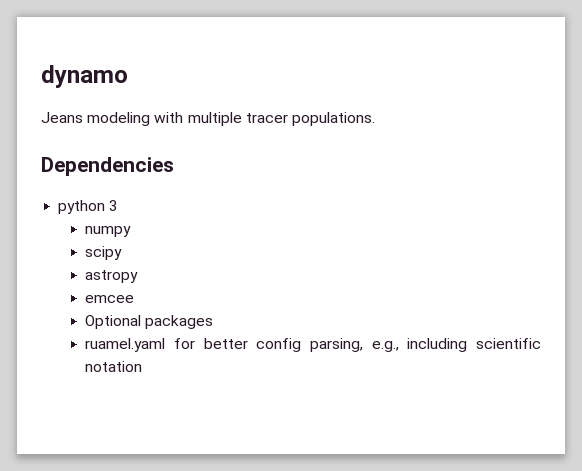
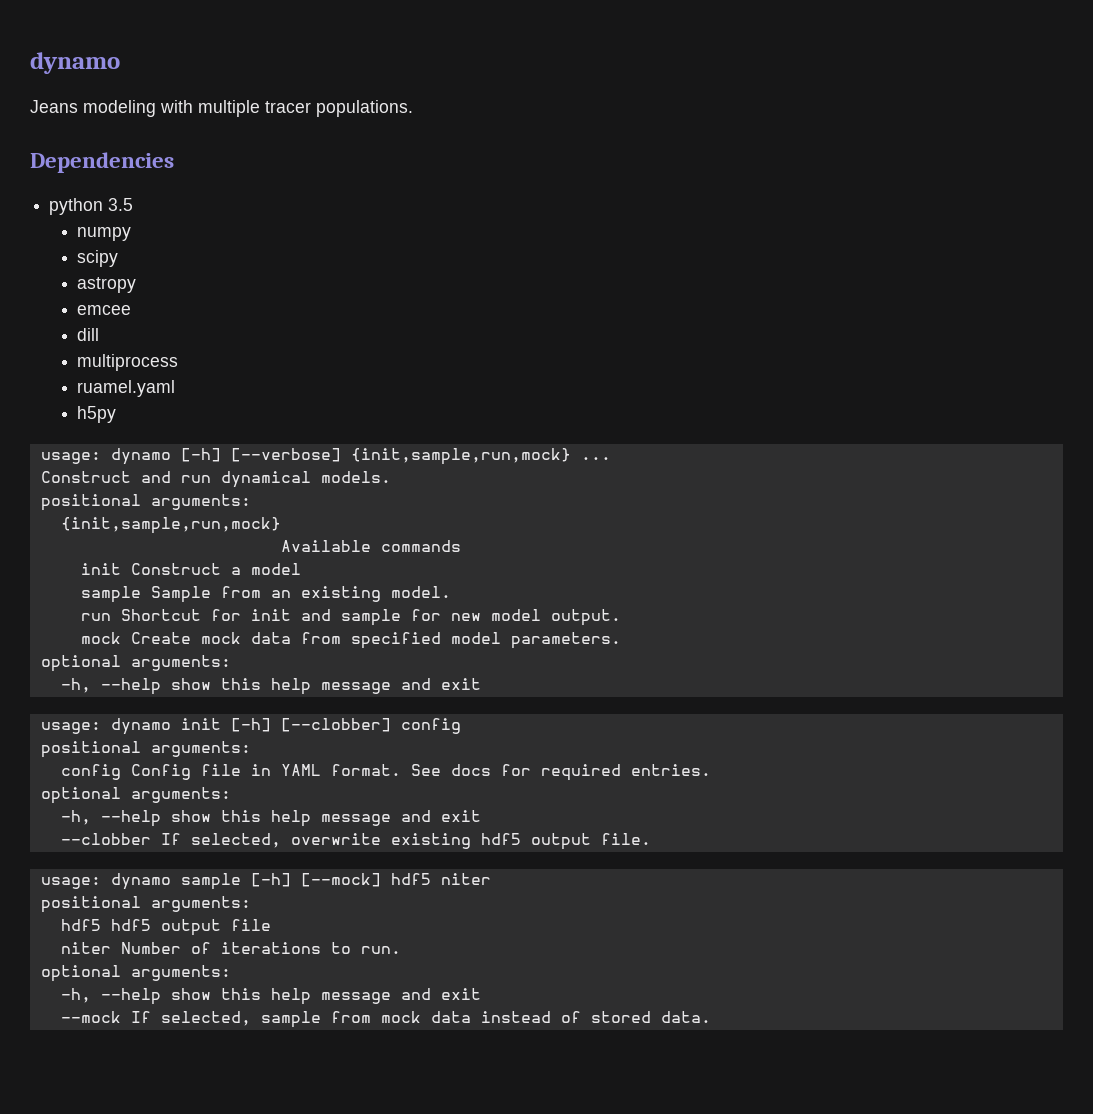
[109,200,119,211] 3 -> [108,198,134,211] 3.5
[85,315,214,329] Optional packages -> [77,328,100,341] [77,354,179,371] dill // multiprocess
[173,338,541,352] [85,361,143,372] for better config parsing, e.g., including scientific notation -> [77,406,117,423] [40,448,611,465] [40,471,391,488] [40,494,251,511] [60,517,281,534] [280,540,461,552] [80,563,301,575] [80,586,451,603] [80,609,621,626] [80,632,621,649] [40,655,231,672] [60,678,481,695] [40,718,461,735] [40,741,251,758] [60,764,711,781] [40,787,231,804] [60,810,481,827] [60,833,651,850] [40,873,491,890] [40,896,251,913] [60,919,271,936] [60,942,401,954] [40,965,231,982] [60,988,481,1005] [60,1011,711,1028] // h5py // usage: dynamo [-h] [--verbose] {init,sample,run,mock} ... // Construct and run dynamical models. // positional arguments: // {init,sample,run,mock} // Available commands // init Construct a model // sample Sample from an existing model. // run Shortcut for init and sample for new model output. // mock Create mock data from specified model parameters. // optional arguments: // -h, --help show this help message and exit // usage: dynamo init [-h] [--clobber] config // positional arguments: // config Config file in YAML format. See docs for required entries. // optional arguments: // -h, --help show this help message and exit // --clobber If selected, overwrite existing hdf5 output file. // usage: dynamo sample [-h] [--mock] hdf5 niter // positional arguments: // hdf5 hdf5 output file // niter Number of iterations to run. // optional arguments: // -h, --help show this help message and exit // --mock If selected, sample from mock data instead of stored data.

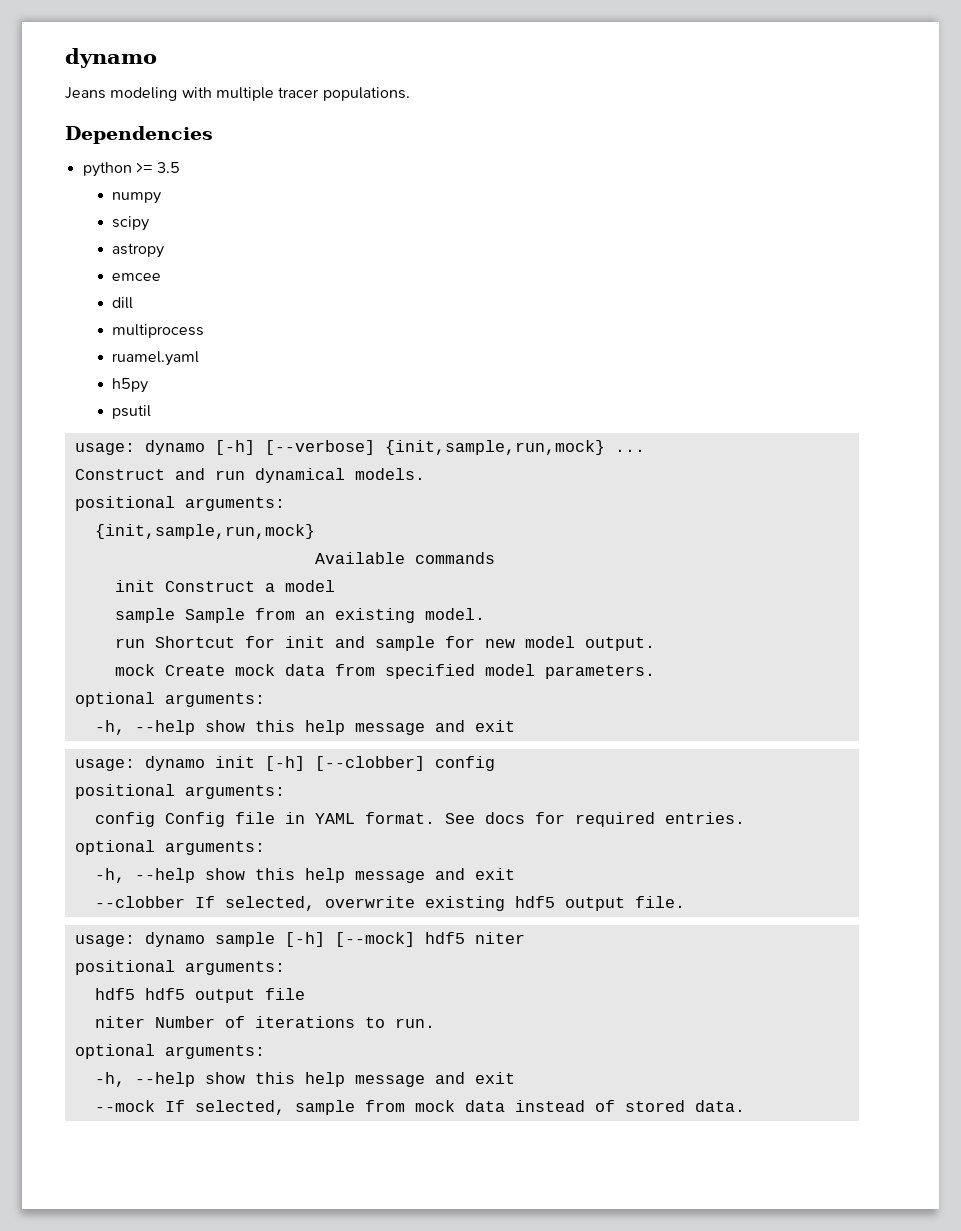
(104, 206) none -> [135,162,153,173] >=
(117, 414) none -> [112,405,152,419] // psutil

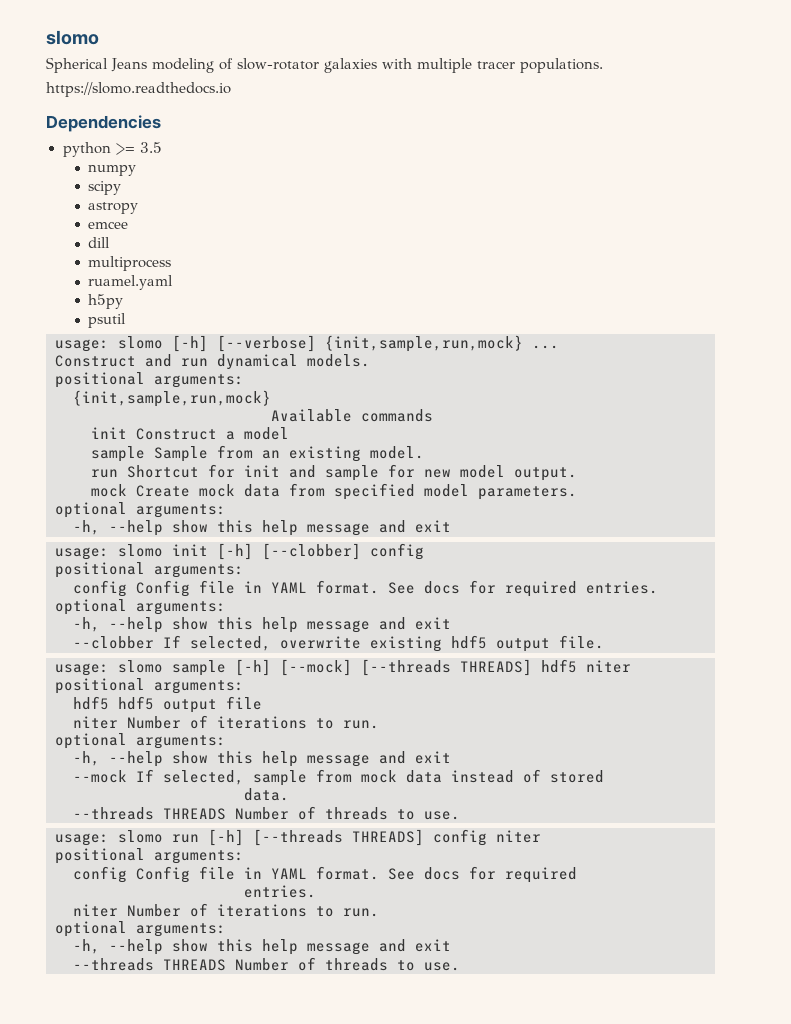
[65,48,157,68] [65,87,178,101] dynamo // Jeans modeling -> [46,30,99,45] [46,57,377,73] slomo // Spherical Jeans modeling of slow-rotator galaxies
(410, 94) none -> [46,82,231,97] // https://slomo.readthedocs.io
[144,440,205,455] dynamo -> [118,336,163,349] slomo
[144,756,205,771] dynamo -> [118,544,163,557] slomo
[144,932,205,947] dynamo -> [118,660,163,673] slomo
(415, 939) none -> [361,659,532,676] [--threads THREADS]
(685, 1106) none -> (604, 776) //
(745, 1106) none -> [73,806,460,820] [55,829,541,846] [55,848,244,864] [73,866,577,883] [244,885,316,898] [73,903,379,917] [55,921,226,937] [73,939,451,955] [73,957,460,971] // --threads THREADS Number of threads to use. // usage: slomo run [-h] [--threads THREADS] config niter // positional arguments: // config Config file in YAML format. See docs for required // entries. // niter Number of iterations to run. // optional arguments: // -h, --help show this help message and exit // --threads THREADS Number of threads to use.

